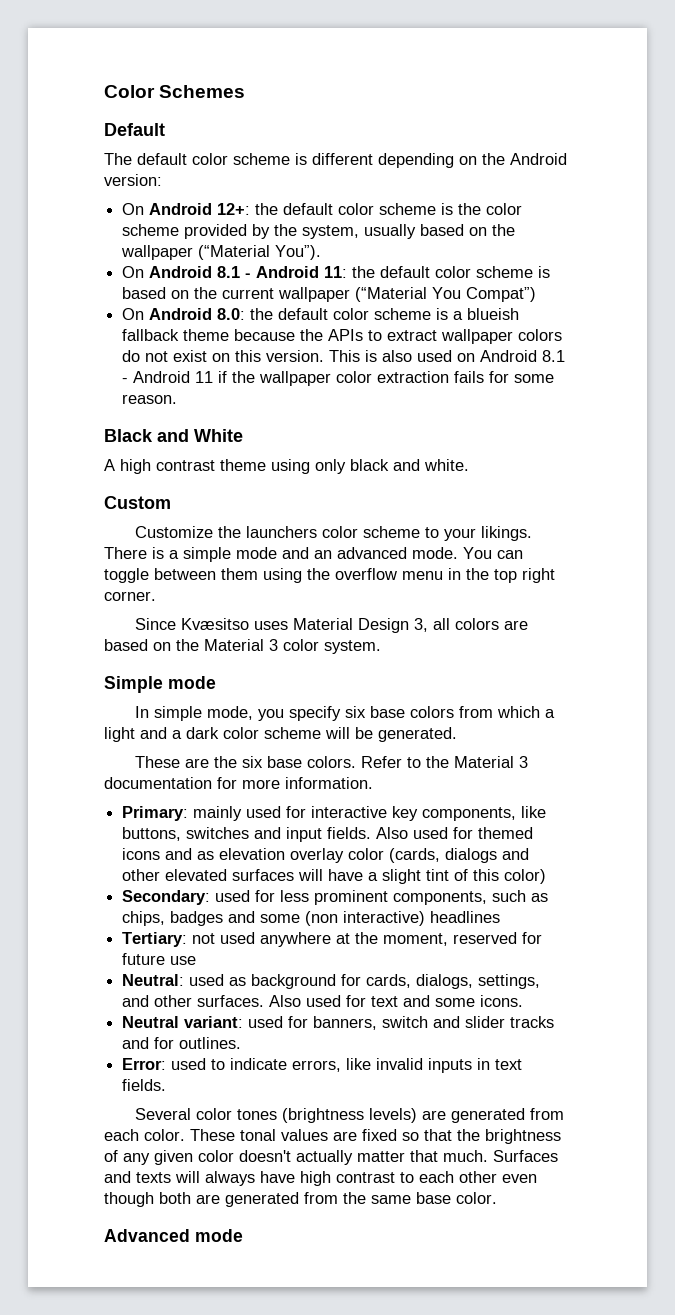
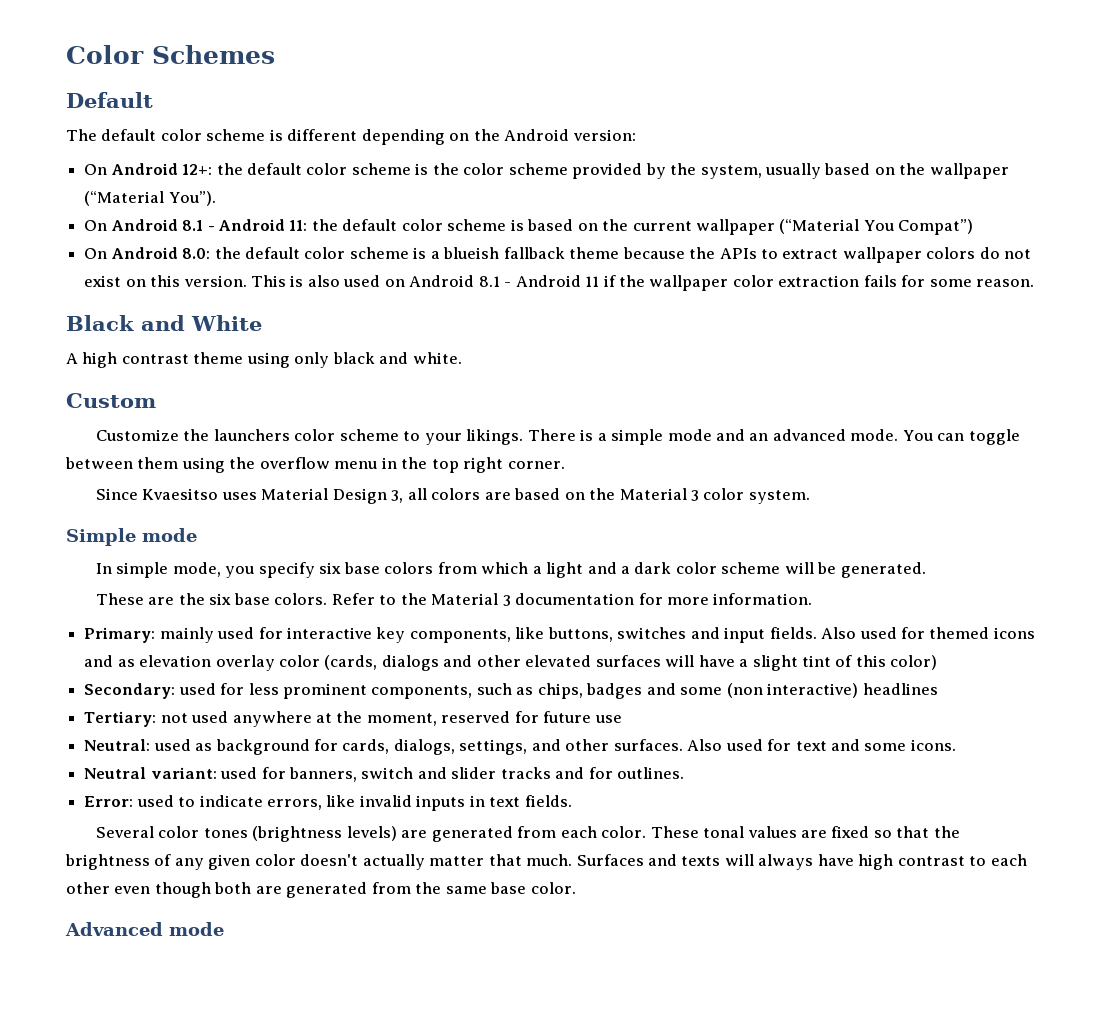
[180,618,249,630] Kvæsitso -> [142,488,219,500] Kvaesitso

